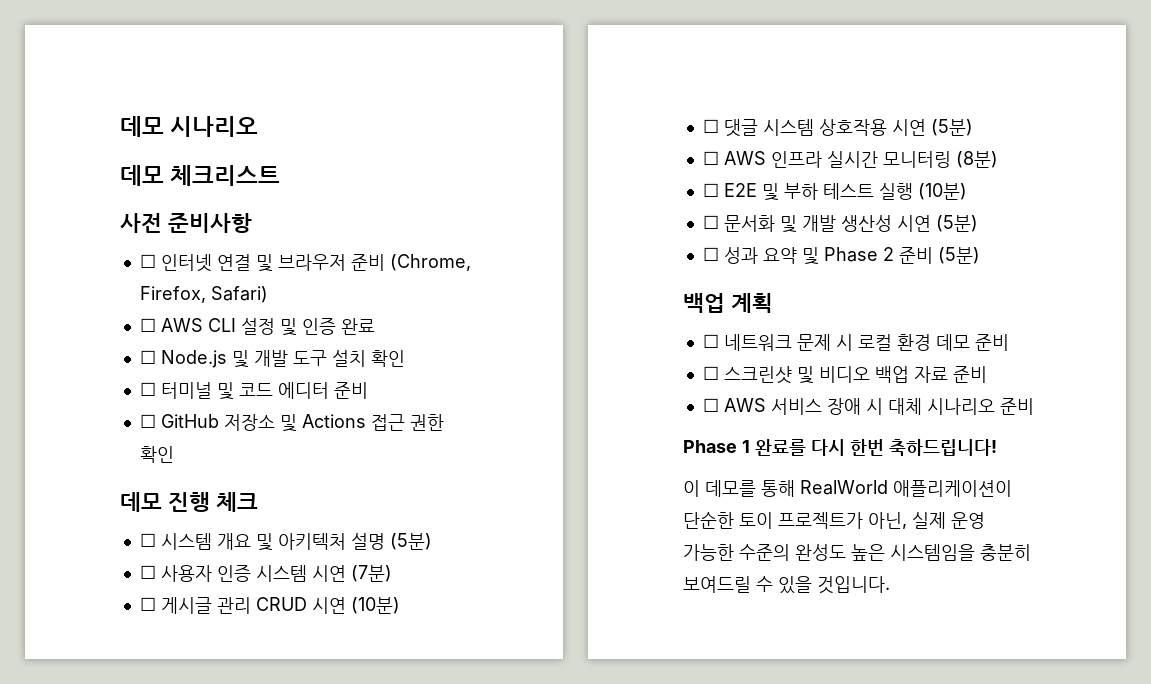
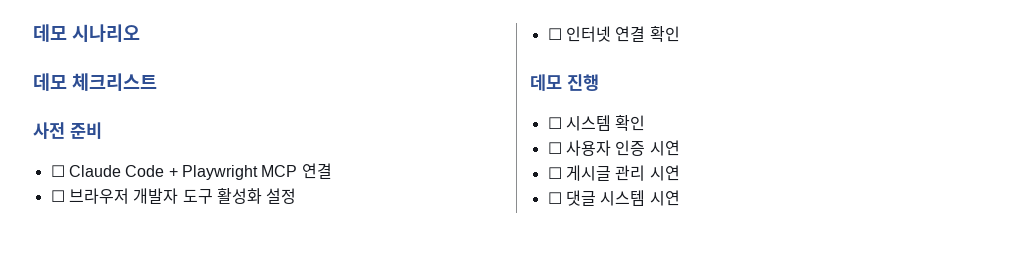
[168,213,252,233] [139,254,471,272] [139,286,268,303] [139,318,375,336] [139,350,405,368] [139,382,368,400] [139,414,444,432] 준비사항 // ☐ 인터넷 연결 및 브라우저 준비 (Chrome, Firefox, Safari) // ☐ AWS CLI 설정 및 인증 완료 // ☐ Node.js 및 개발 도구 설치 확인 // ☐ 터미널 및 코드 에디터 준비 // ☐ GitHub 저장소 및 Actions 접근 권한 -> [70,122,102,139] [50,163,332,180] [50,188,297,204] [547,26,646,42] 준비 // ☐ Claude Code + Playwright MCP 연결 // ☐ 브라우저 개발자 도구 활성화 설정 // ☐ 인터넷 연결
[216,492,258,512] 체크 -> (599, 82) none
[216,533,432,551] 개요 및 아키텍처 설명 (5분) -> [615,115,646,131] 확인
[255,565,392,582] 시스템 시연 (7분) -> [649,140,680,156] 시연
[255,597,400,614] CRUD 시연 (10분) -> [649,165,680,181] 시연
[818,119,973,136] [702,151,998,168] [702,183,967,201] [702,215,978,233] [702,247,980,265] [683,293,773,313] [702,334,1009,351] [702,366,987,384] [702,398,1034,415] [683,439,997,456] [683,480,1012,497] [683,511,985,529] [683,544,1031,561] [683,576,890,594] 상호작용 시연 (5분) // ☐ AWS 인프라 실시간 모니터링 (8분) // ☐ E2E 및 부하 테스트 실행 (10분) // ☐ 문서화 및 개발 생산성 시연 (5분) // ☐ 성과 요약 및 Phase 2 준비 (5분) // 백업 계획 // ☐ 네트워크 문제 시 로컬 환경 데모 준비 // ☐ 스크린샷 및 비디오 백업 자료 준비 // ☐ AWS 서비스 장애 시 대체 시나리오 준비 // Phase 1 완료를 다시 한번 축하드립니다! // 이 데모를 통해 RealWorld 애플리케이션이 단순한 토이 프로젝트가 아닌, 실제 운영 가능한 수준의 완성도 높은 시스템임을 충분히 보여드릴 수 있을 것입니다. -> [649,190,680,206] 시연

